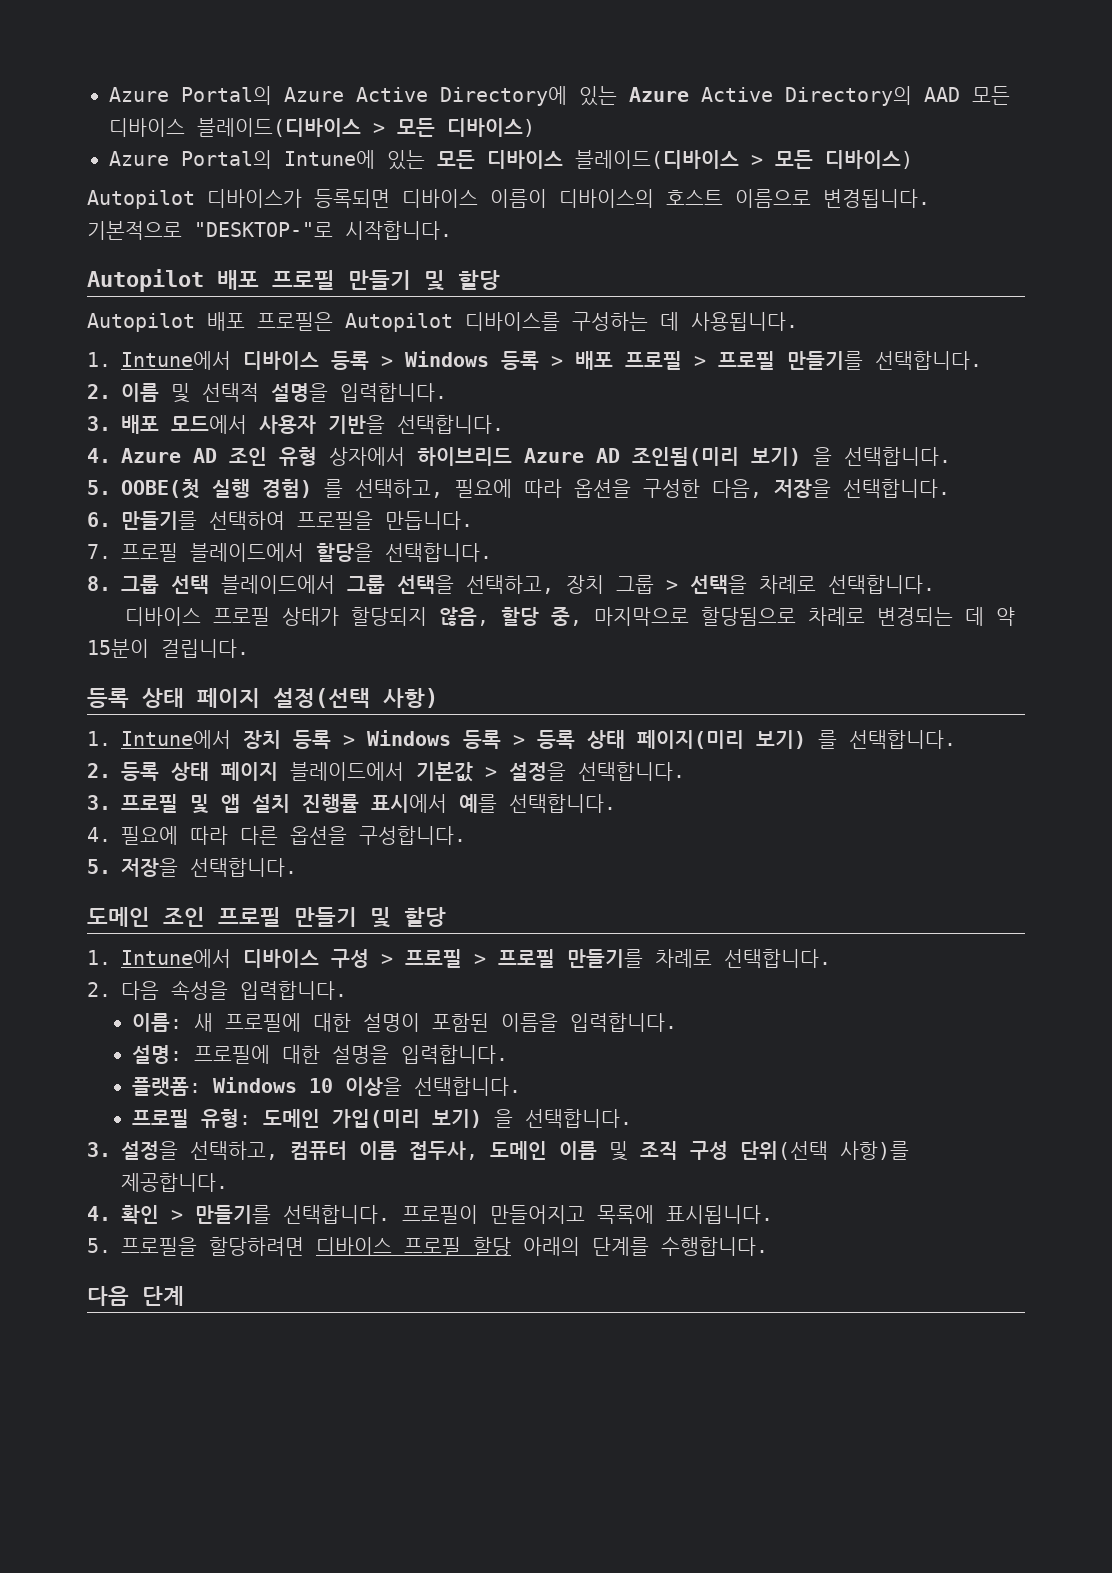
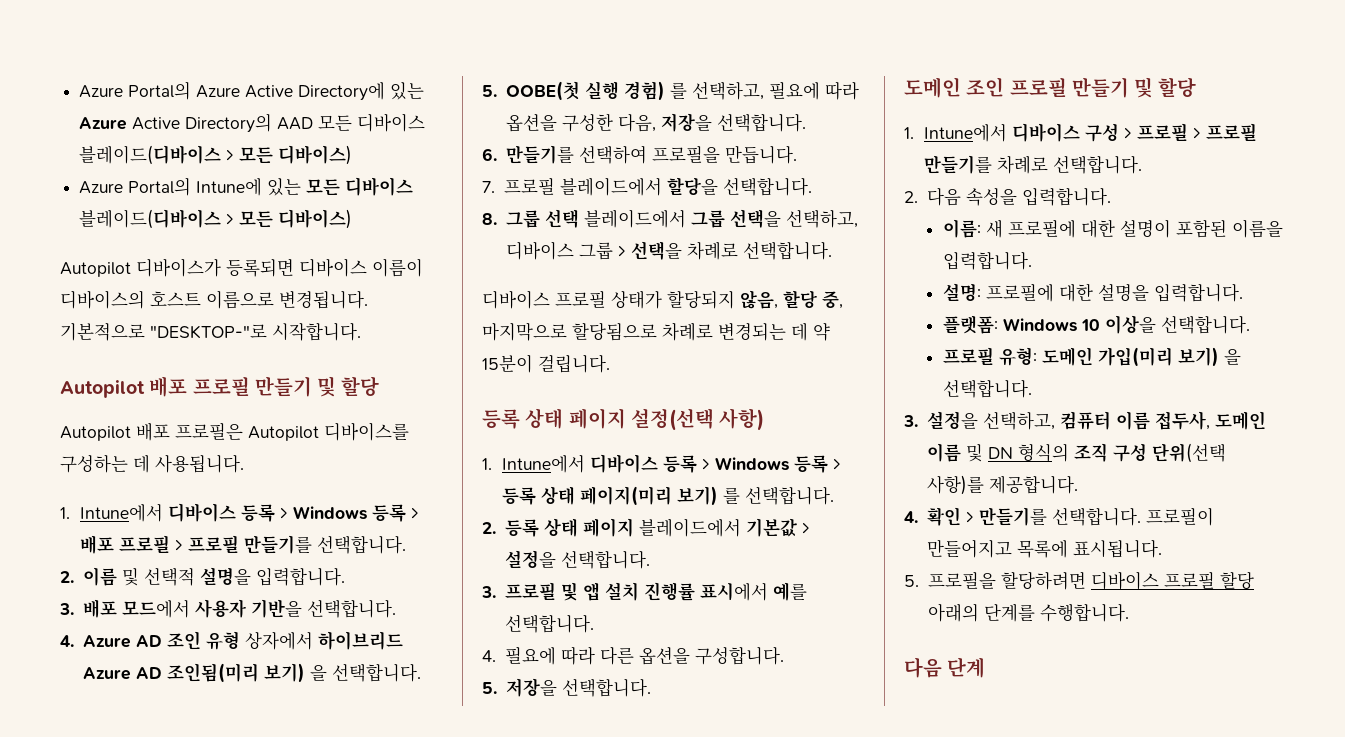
[566,575,604,594] 장치 -> [505,241,574,260] 디바이스
[243,730,281,749] 장치 -> [589,454,658,473] 디바이스
(628, 1151) none -> [987,443,1069,462] DN 형식의

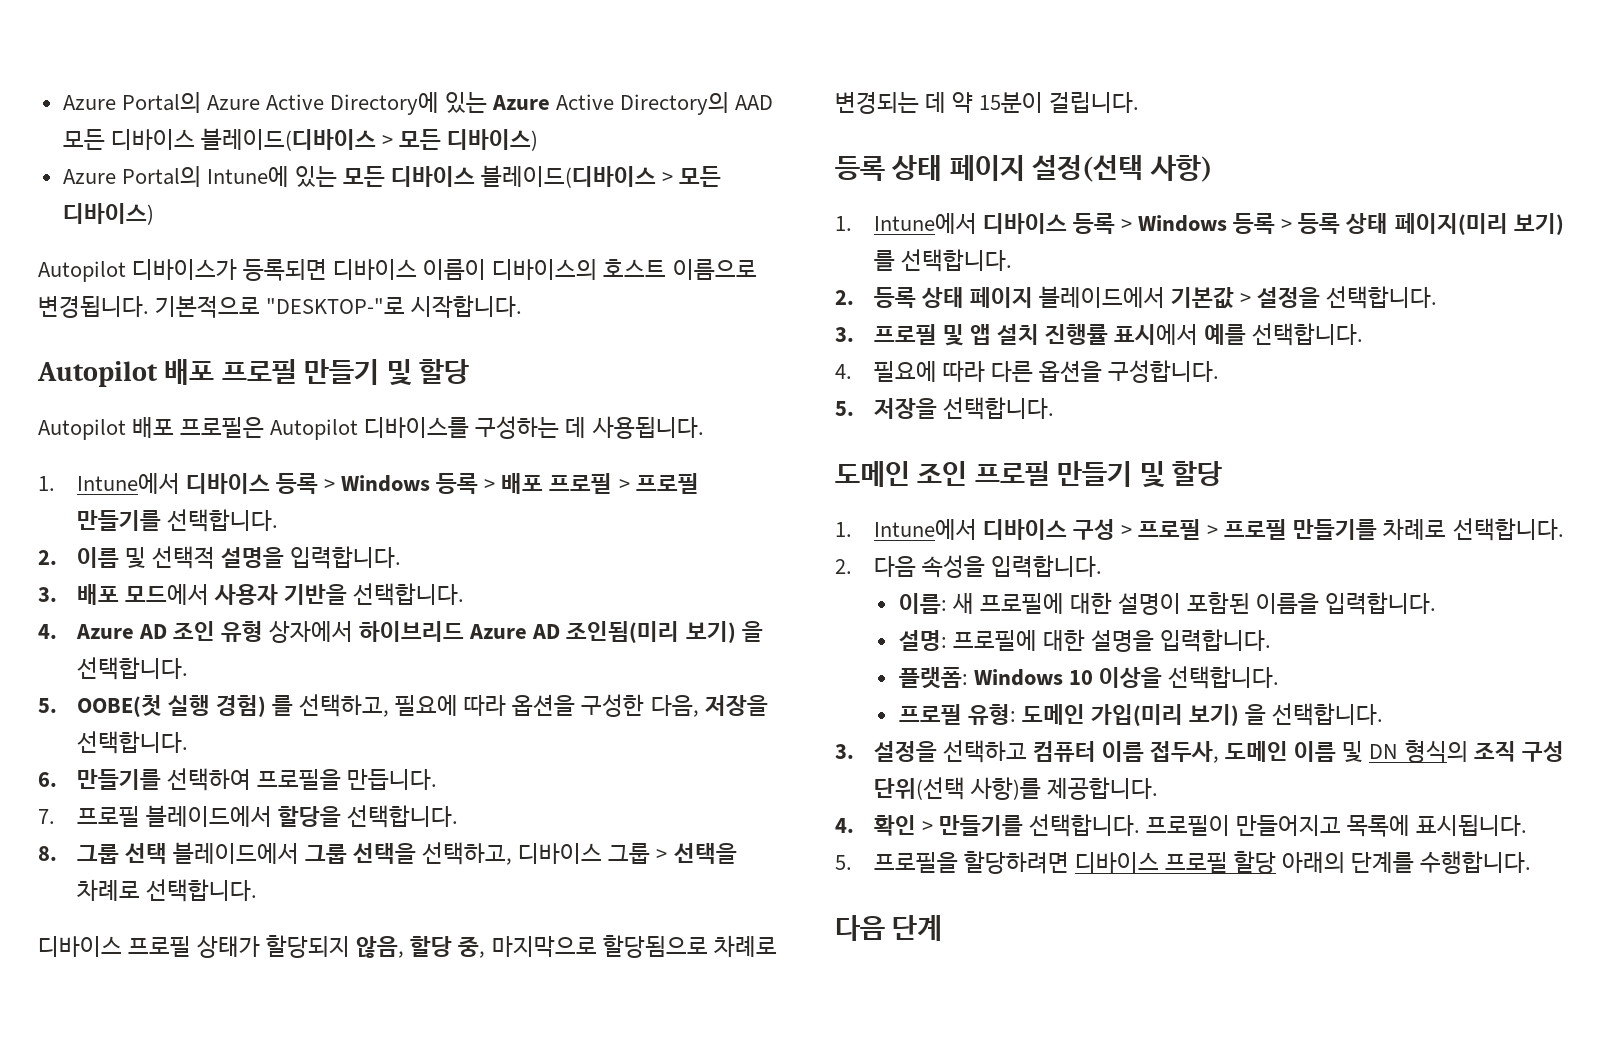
[982,411,1055,430] 선택하고, -> [942,740,1027,763] 선택하고

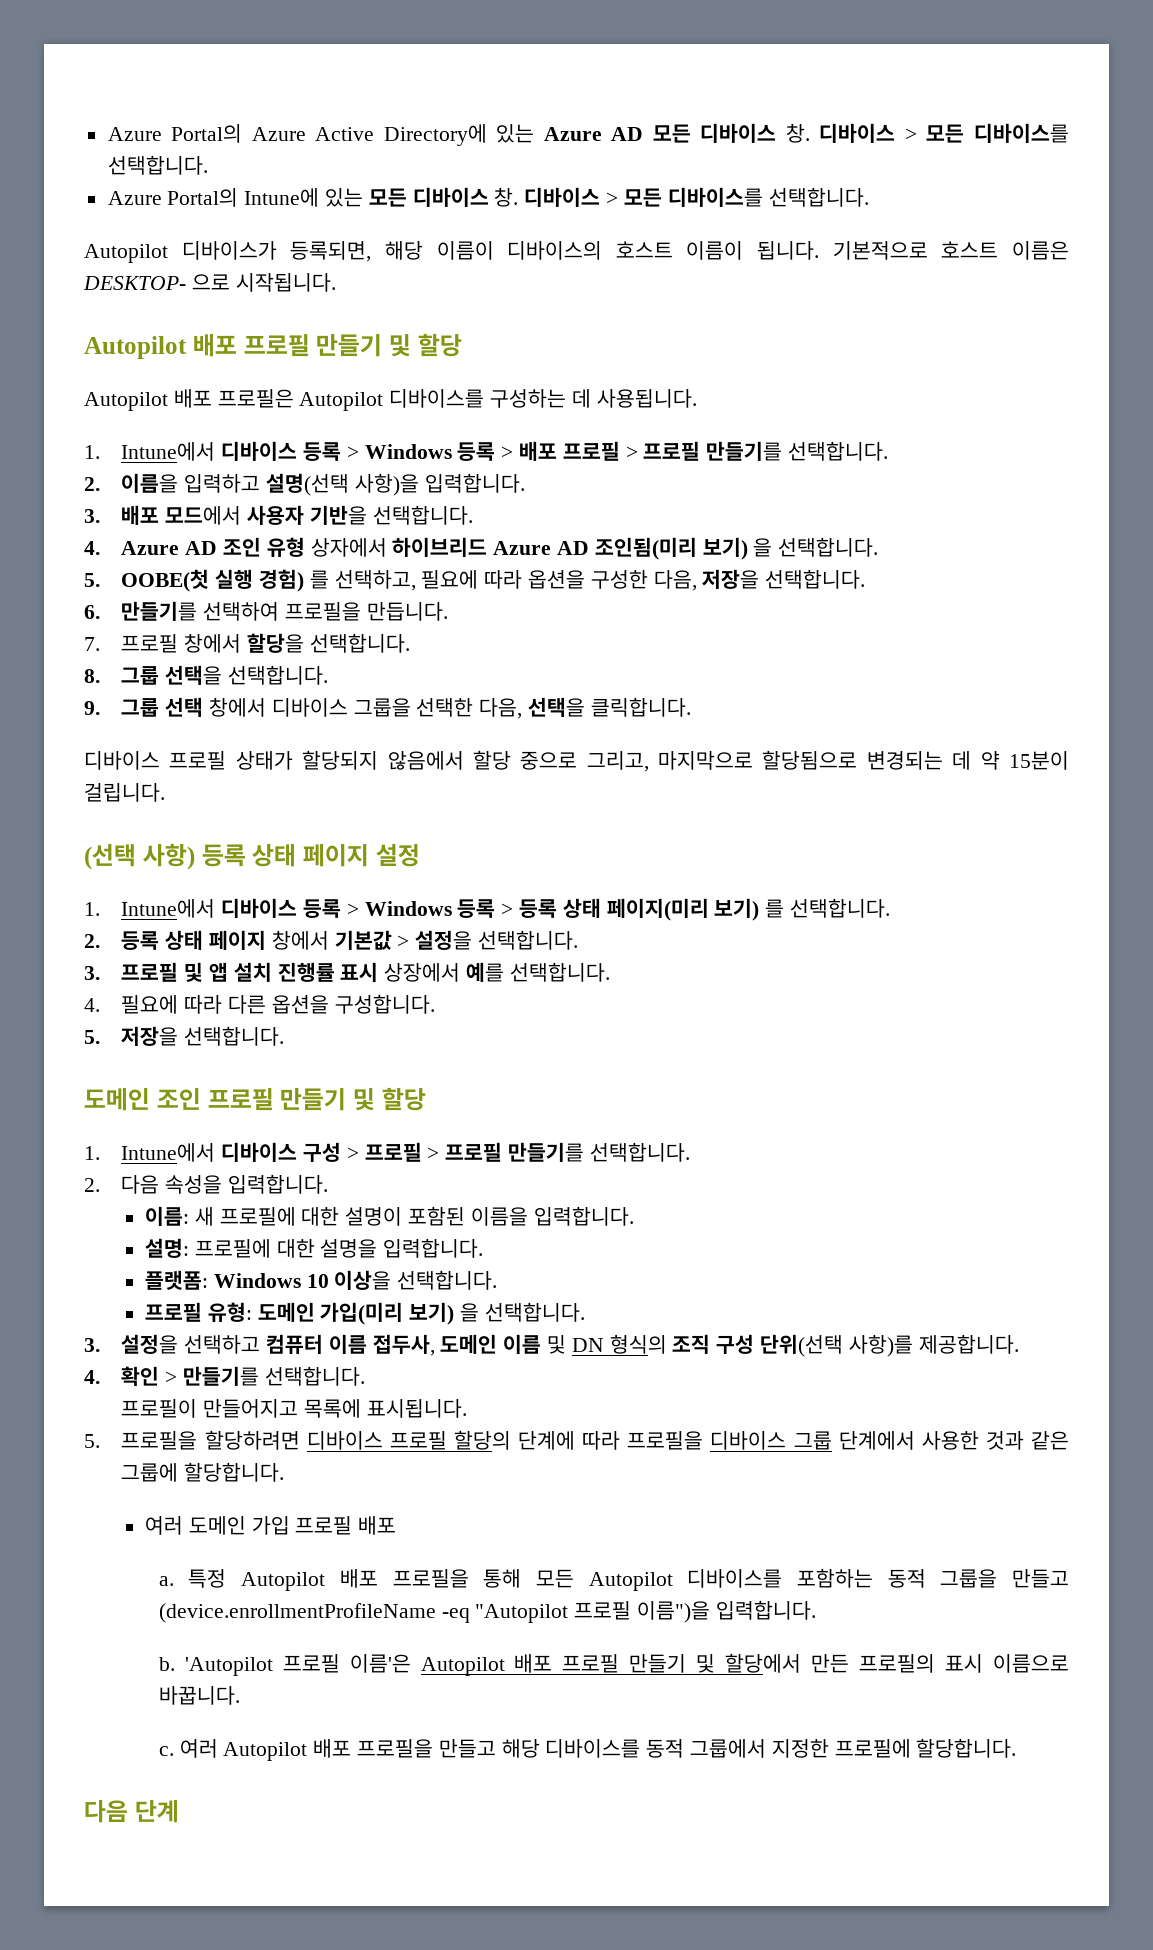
[556,92,774,115] [62,128,539,151] Active Directory의 AAD 모든 디바이스 블레이드(디바이스 > 모든 디바이스) -> [611,123,1069,143] [107,155,208,175] AD 모든 디바이스 창. 디바이스 > 모든 디바이스를 선택합니다.
[481,165,722,188] [62,203,154,225] 블레이드(디바이스 > 모든 디바이스) -> [494,187,869,207] 창. 디바이스 > 모든 디바이스를 선택합니다.
[243,259,418,281] 등록되면 디바이스 -> [290,241,423,262] 등록되면, 해당
[672,259,757,280] [38,295,523,318] 이름으로 변경됩니다. 기본적으로 "DESKTOP-"로 시작합니다. -> [686,241,1069,260] [83,273,336,292] 이름이 됩니다. 기본적으로 호스트 이름은 DESKTOP- 으로 시작됩니다.
[76,546,285,569] 이름 및 선택적 설명을 -> [121,473,419,496] 이름을 입력하고 설명(선택 사항)을
[145,805,272,827] 블레이드에서 -> [184,633,242,653] 창에서
[124,842,737,865] [76,879,257,902] 선택 블레이드에서 그룹 선택을 선택하고, 디바이스 그룹 > 선택을 차례로 선택합니다. -> [165,665,329,685] [84,697,691,719] 선택을 선택합니다. // 9. 그룹 선택 창에서 디바이스 그룹을 선택한 다음, 선택을 클릭합니다.
[356,936,486,958] 않음, 할당 중, -> [387,750,649,772] 않음에서 할당 중으로 그리고,
[713,935,777,957] 차례로 -> (858, 760) none
[835,155,1212,182] 등록 상태 페이지 설정(선택 사항) -> [84,843,420,870] (선택 사항) 등록 상태 페이지 설정
[1039,286,1166,308] 블레이드에서 -> [271,930,329,950] 창에서
[1114,324,1199,345] 표시에서 -> [340,962,461,982] 표시 상장에서
[1383,518,1447,540] 차례로 -> (585, 1152) none
(1141, 825) none -> (365, 1376) //
[1234,851,1532,874] 할당 아래의 단계를 수행합니다. -> [453,1430,1069,1450] [121,1462,285,1482] [145,1516,397,1535] [158,1568,1069,1591] [158,1600,816,1623] [158,1653,1070,1676] [158,1686,240,1705] [158,1738,1017,1761] 할당의 단계에 따라 프로필을 디바이스 그룹 단계에서 사용한 것과 같은 그룹에 할당합니다. // 여러 도메인 가입 프로필 배포 // a. 특정 Autopilot 배포 프로필을 통해 모든 Autopilot 디바이스를 포함하는 동적 그룹을 만들고 (device.enrollmentProfileName -eq "Autopilot 프로필 이름")을 입력합니다. // b. 'Autopilot 프로필 이름'은 Autopilot 배포 프로필 만들기 및 할당에서 만든 프로필의 표시 이름으로 바꿉니다. // c. 여러 Autopilot 배포 프로필을 만들고 해당 디바이스를 동적 그룹에서 지정한 프로필에 할당합니다.

